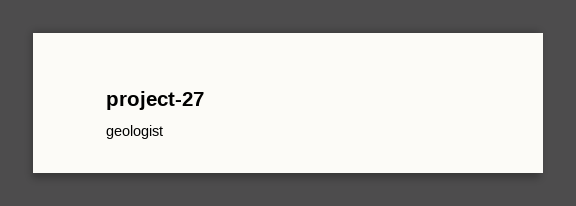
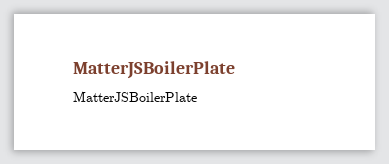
[106,91,204,110] [106,125,163,139] project-27 // geologist -> [73,61,235,79] [73,91,197,102] MatterJSBoilerPlate // MatterJSBoilerPlate

